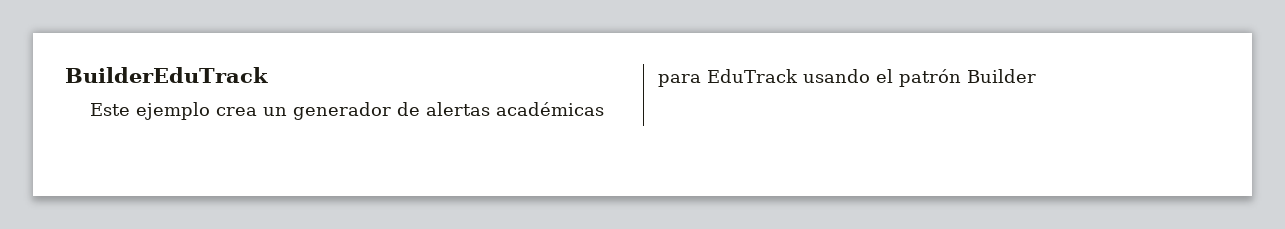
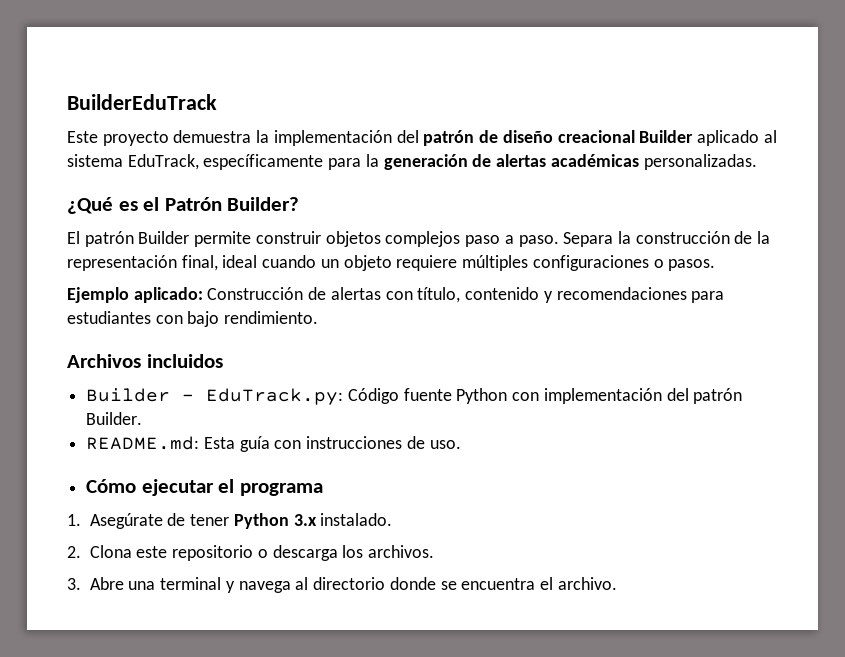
[135,102,604,120] [658,69,1036,87] ejemplo crea un generador de alertas académicas para EduTrack usando el patrón Builder -> [102,130,777,146] [67,154,757,170] [67,197,300,214] [67,231,771,247] [67,255,716,271] [67,287,725,303] [67,311,319,327] [67,354,223,368] [86,388,743,405] [86,412,143,425] [86,436,461,452] [86,479,323,496] [67,513,393,529] [67,545,435,561] [67,577,617,593] proyecto demuestra la implementación del patrón de diseño creacional Builder aplicado al sistema EduTrack, específicamente para la generación de alertas académicas personalizadas. // ¿Qué es el Patrón Builder? // El patrón Builder permite construir objetos complejos paso a paso. Separa la construcción de la representación final, ideal cuando un objeto requiere múltiples configuraciones o pasos. // Ejemplo aplicado: Construcción de alertas con título, contenido y recomendaciones para estudiantes con bajo rendimiento. // Archivos incluidos // Builder - EduTrack.py: Código fuente Python con implementación del patrón Builder. // README.md: Esta guía con instrucciones de uso. // Cómo ejecutar el programa // 1. Asegúrate de tener Python 3.x instalado. // 2. Clona este repositorio o descarga los archivos. // 3. Abre una terminal y navega al directorio donde se encuentra el archivo.

